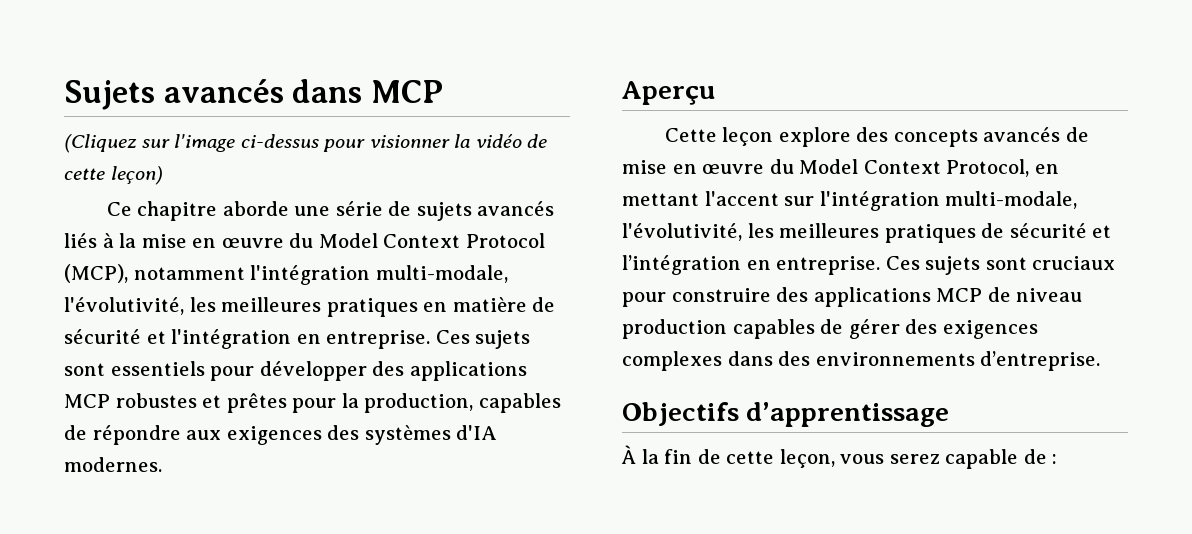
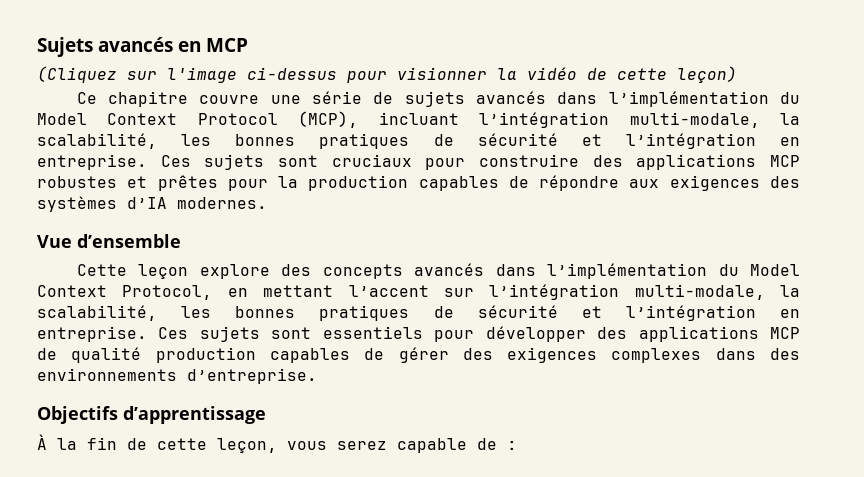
[292,79,363,103] dans -> [178,41,202,52] en
[222,201,289,216] aborde -> [199,95,260,104] couvre
[64,233,284,248] liés à la mise en œuvre -> [557,91,769,107] dans l’implémentation
[133,265,508,285] [64,297,556,317] [64,329,531,349] [64,361,527,381] [64,393,561,413] [64,425,498,445] [64,457,162,472] [622,81,715,105] [664,127,1089,147] [622,159,1059,177] [622,191,1078,211] [622,223,880,241] notamment l'intégration multi-modale, l'évolutivité, les meilleures pratiques en matière de sécurité et l'intégration en entreprise. Ces sujets sont essentiels pour développer des applications MCP robustes et prêtes pour la production, capables de répondre aux exigences des systèmes d'IA modernes. // Aperçu // Cette leçon explore des concepts avancés de mise en œuvre du Model Context Protocol, en mettant l'accent sur l'intégration multi-modale, l'évolutivité, les meilleures -> [378,112,801,128] [37,133,296,149] incluant l’intégration multi-modale, la scalabilité, les bonnes
[987,287,1083,302] de niveau -> [37,175,800,191] [37,196,267,212] [37,234,181,248] [76,263,800,279] [37,284,800,300] [37,305,800,321] [37,326,801,342] [37,347,142,363] robustes et prêtes pour la production capables de répondre aux exigences des systèmes d’IA modernes. // Vue d’ensemble // Cette leçon explore des concepts avancés dans l’implémentation du Model Context Protocol, en mettant l’accent sur l’intégration multi-modale, la scalabilité, les bonnes pratiques de sécurité et l’intégration en entreprise. Ces sujets sont essentiels pour développer des applications MCP de qualité

